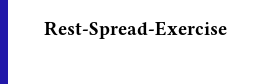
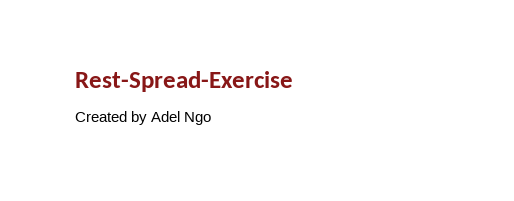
(227, 30) none -> [75,111,212,125] // Created by Adel Ngo

